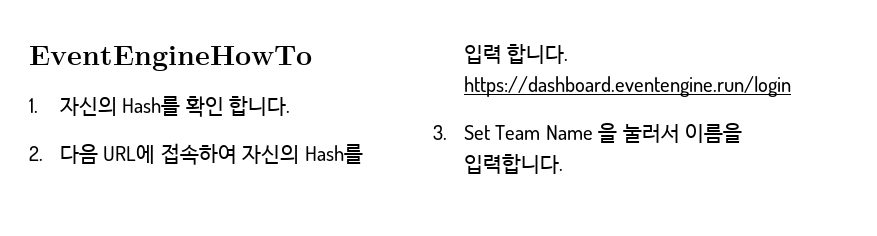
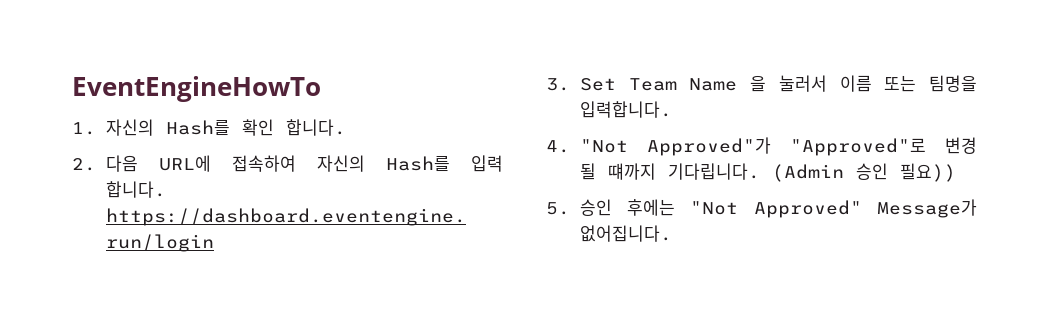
[685,123,743,143] [463,153,563,174] 이름을 입력합니다. -> [839,75,977,92] [579,101,672,118] [546,137,977,156] [579,163,956,182] [546,199,977,218] [579,225,672,242] 이름 또는 팀명을 입력합니다. // 4. "Not Approved"가 "Approved"로 변경 될 떄까지 기다립니다. (Admin 승인 필요)) // 5. 승인 후에는 "Not Approved" Message가 없어집니다.

